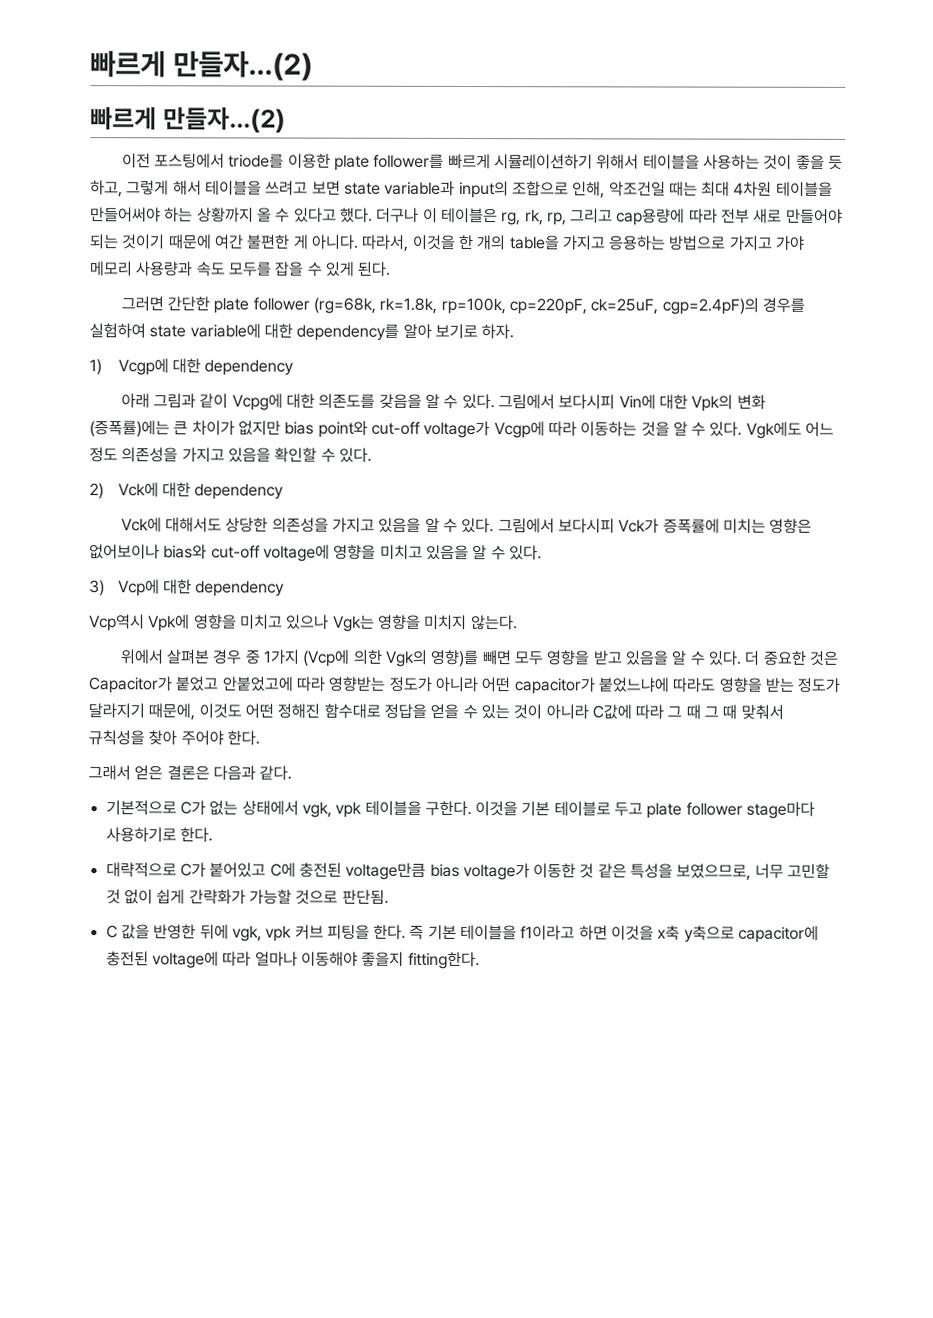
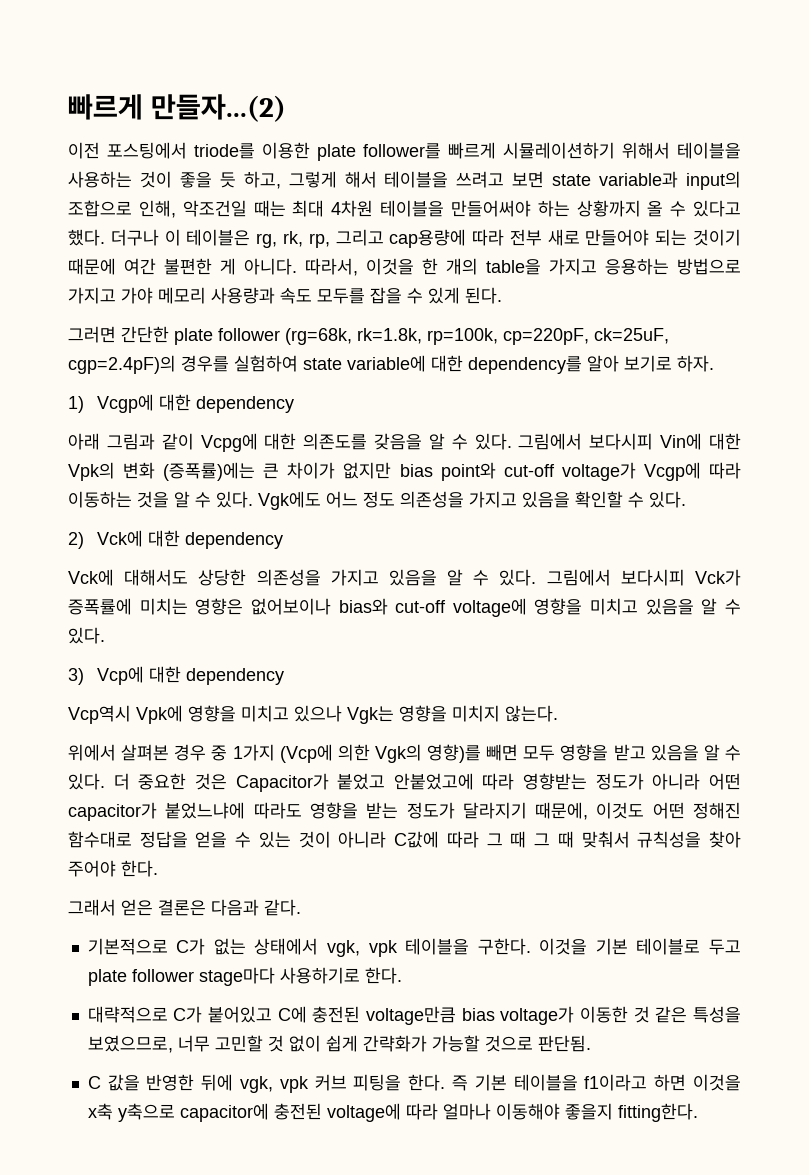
[90,50,313,81] [90,107,286,133] 빠르게 만들자...(2) // 빠르게 만들자...(2) -> [68,94,286,122] 빠르게 만들자...(2)

